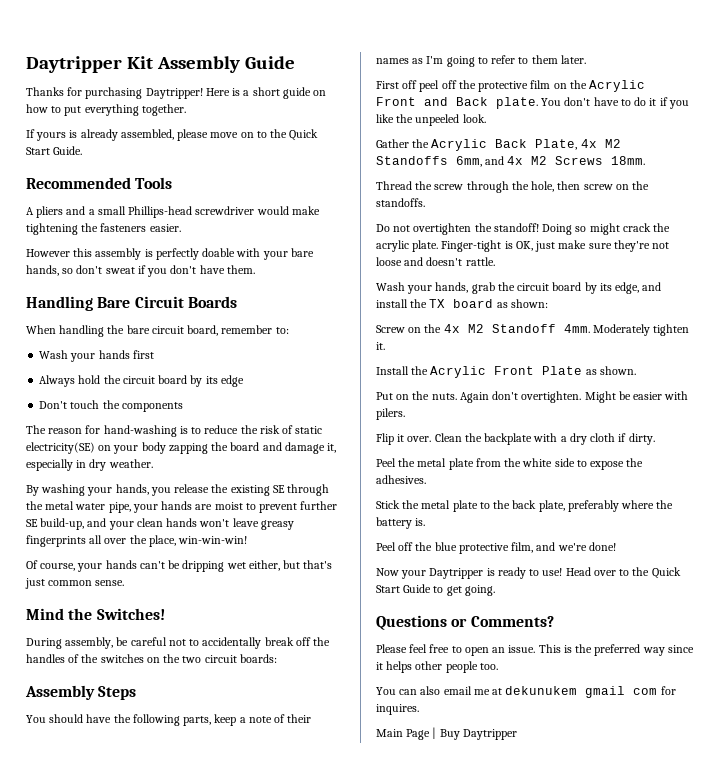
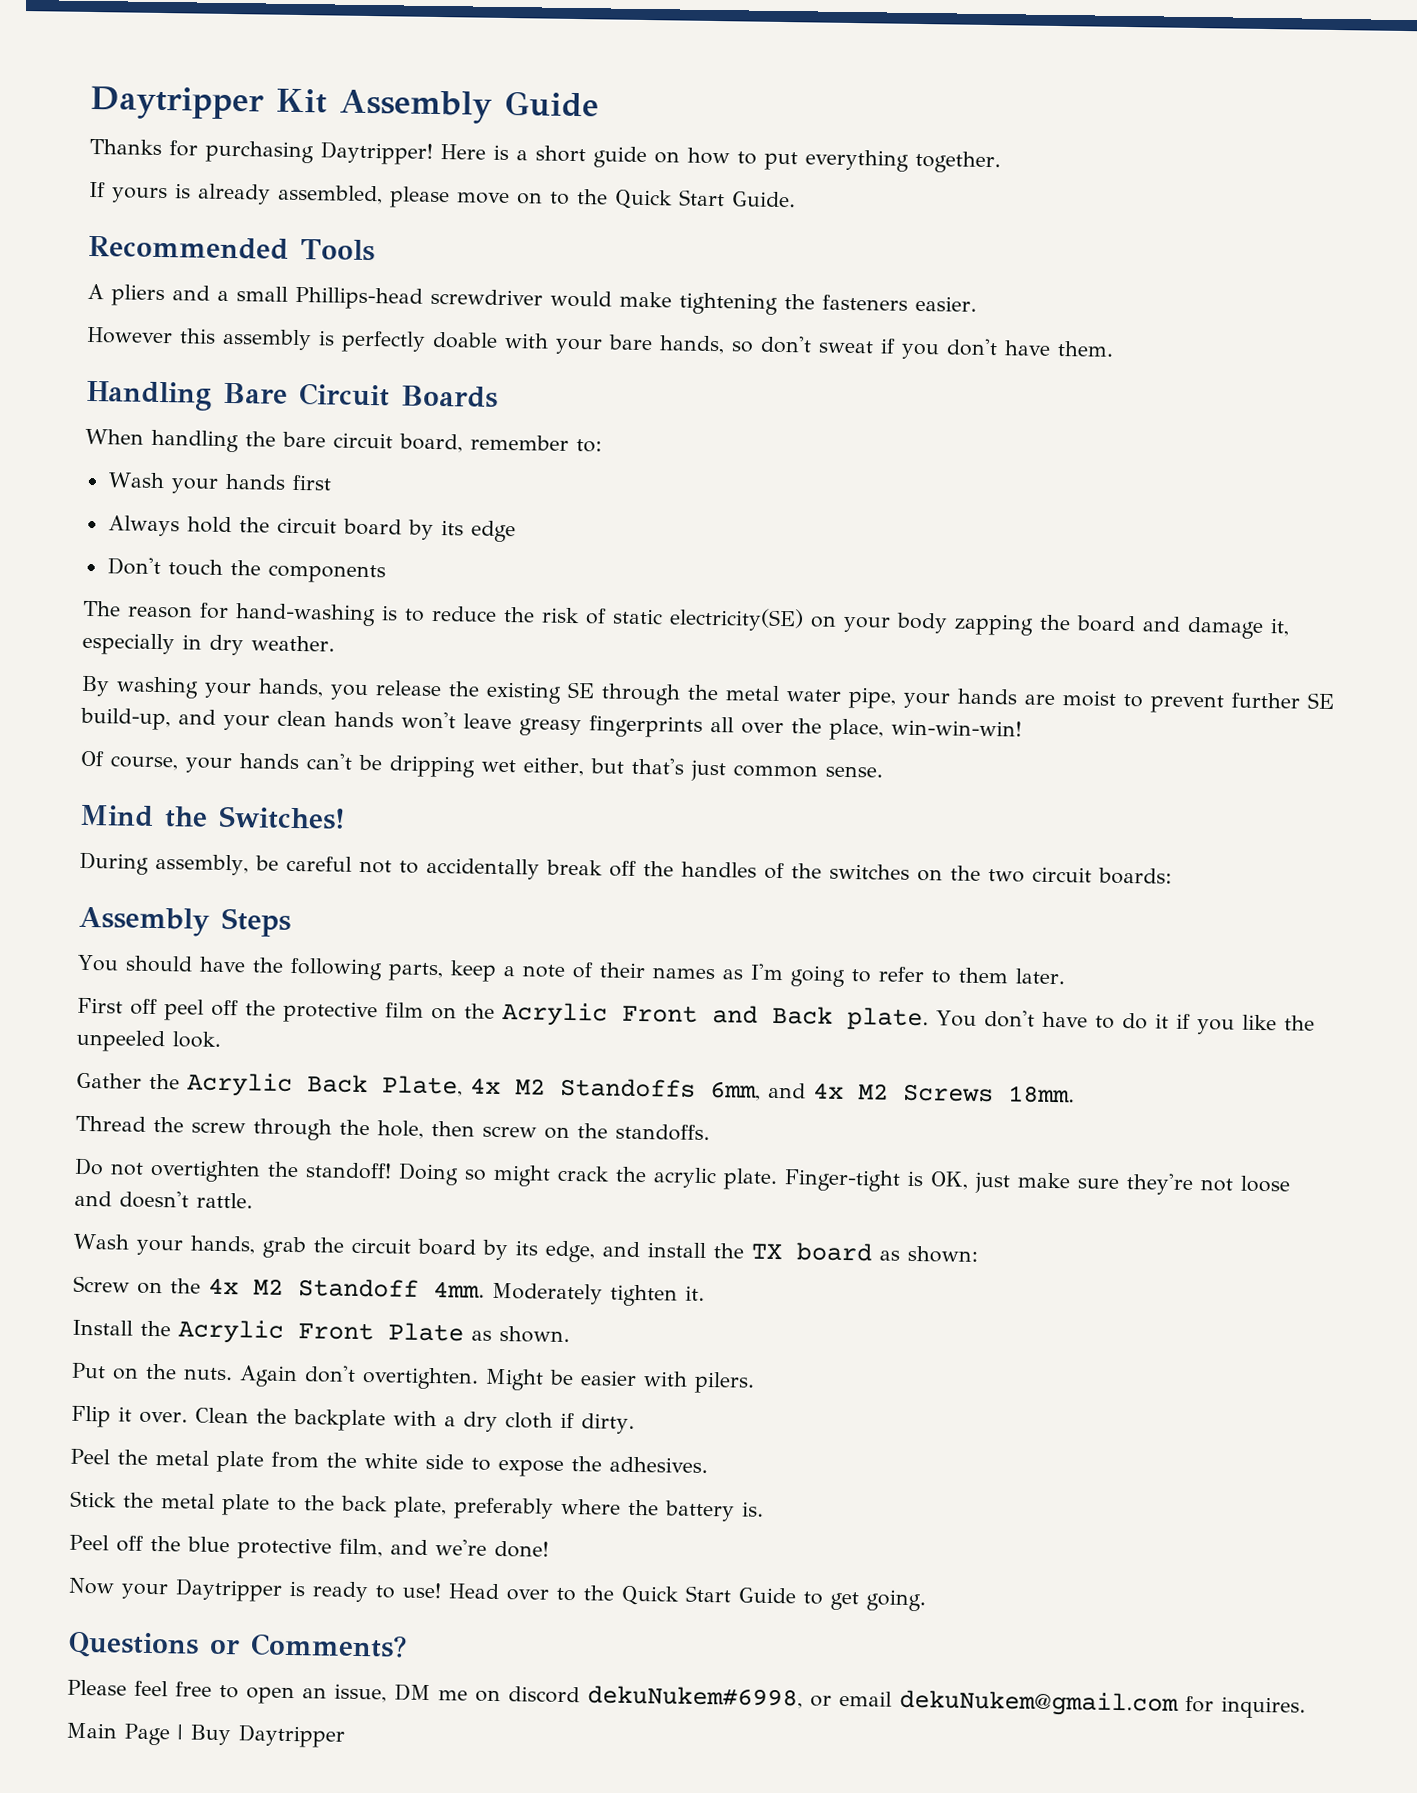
[508,644,694,656] [376,661,498,673] [376,686,658,698] issue. This is the preferred way since it helps other people too. // You can also email me at dekunukem gmail com -> [334,1683,1179,1717] issue, DM me on discord dekuNukem#6998, or email dekuNukem@gmail.com

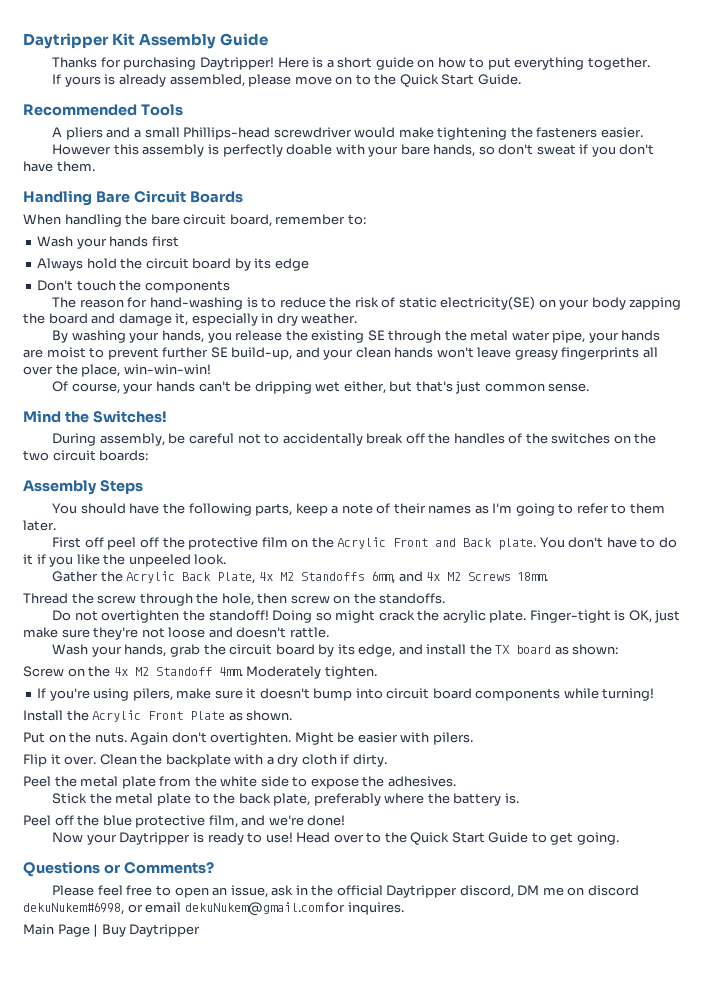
[610,1284,705,1307] tighten it. -> [324,666,377,679] [37,688,655,701] tighten. // If you're using pilers, make sure it doesn't bump into circuit board components while turning!
(387, 1693) none -> [271,885,514,898] ask in the official Daytripper discord,

